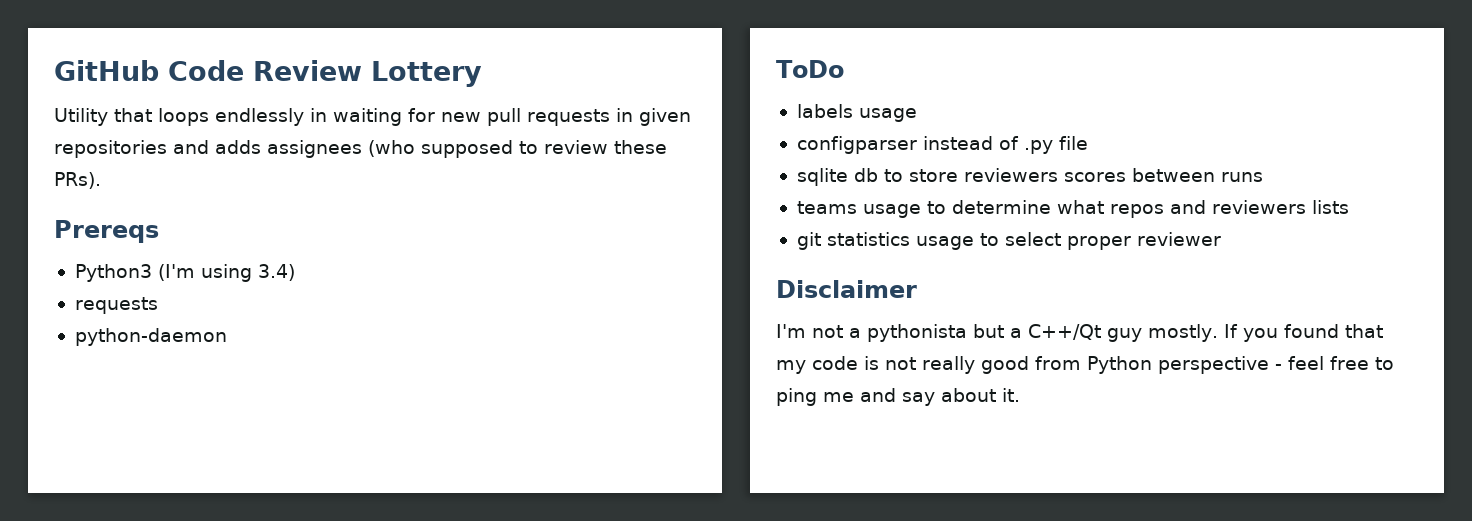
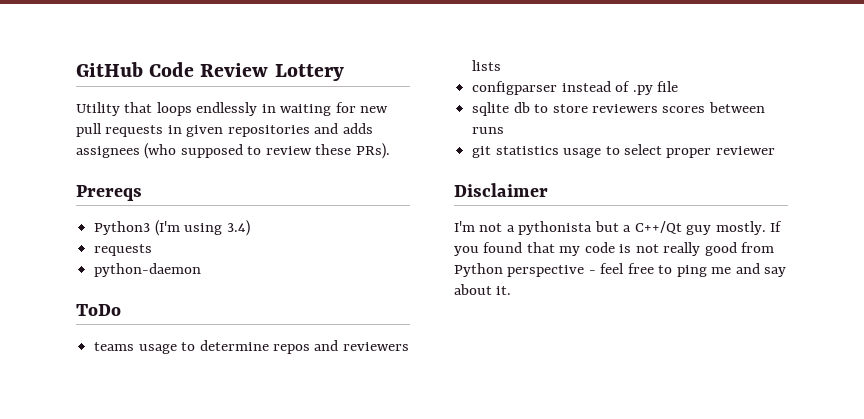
[796,104,917,122] labels usage -> [94,340,409,354] [472,60,502,71] teams usage to determine repos and reviewers lists
[796,200,1349,218] // teams usage to determine what repos and reviewers lists -> (505, 130) none

